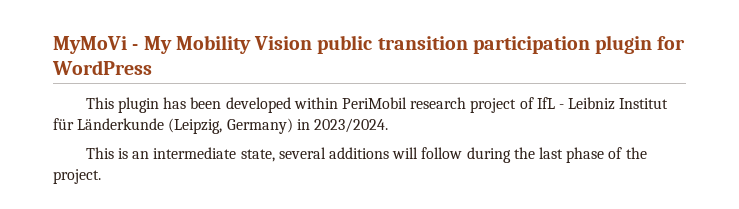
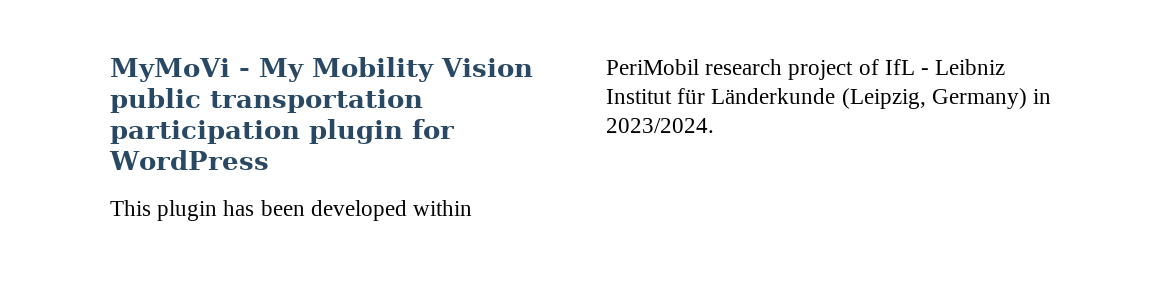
[377,36,468,50] transition -> [210,89,423,113] transportation
[85,147,647,163] [53,169,101,184] // This is an intermediate state, several additions will follow during the last phase of the project. -> (714, 125) none

